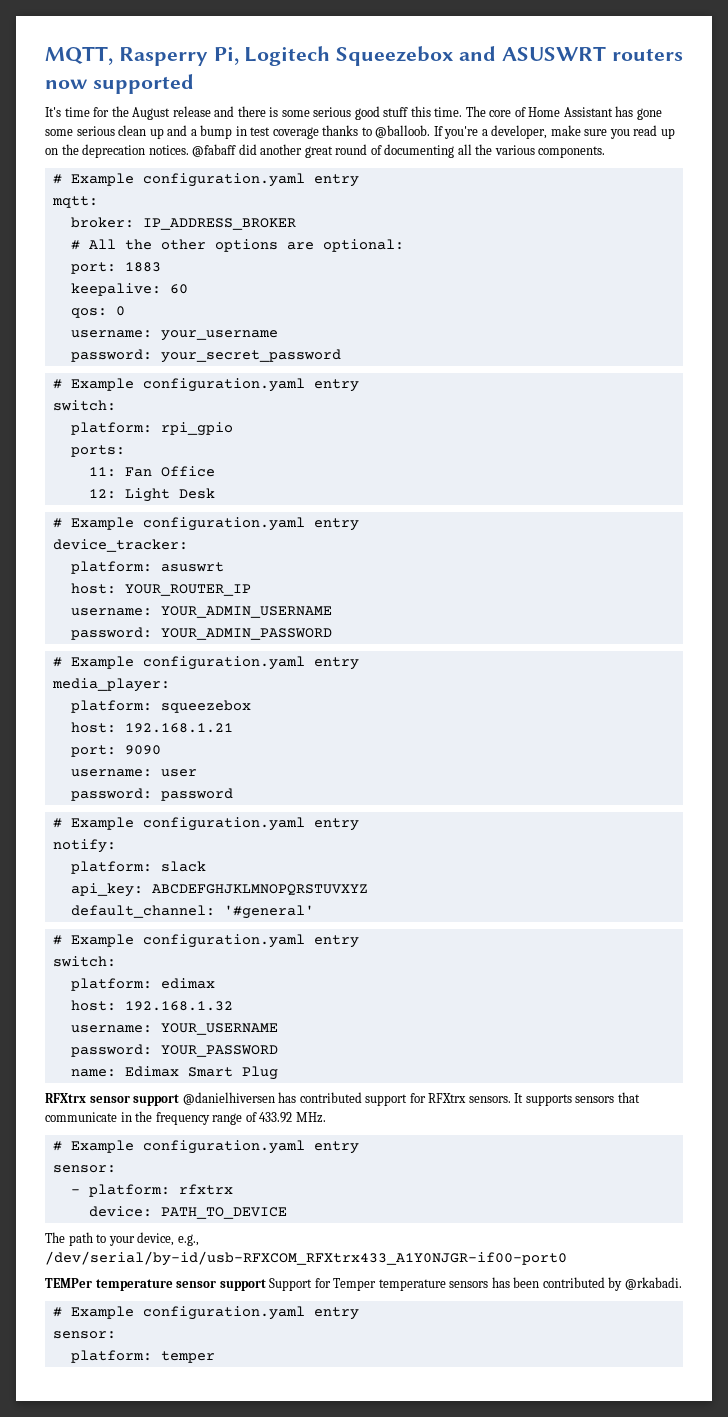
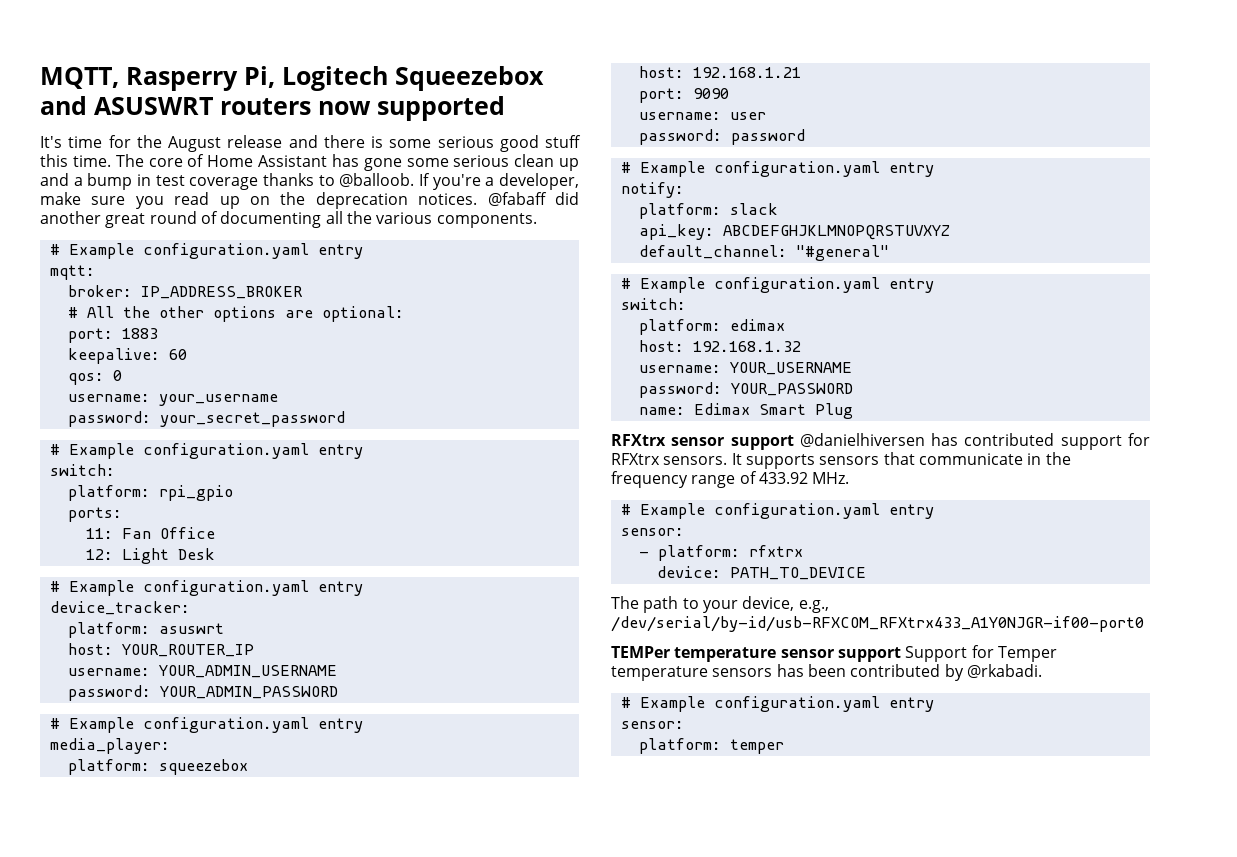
[223,905,314,919] '#general' -> [795,245,889,261] "#general"

